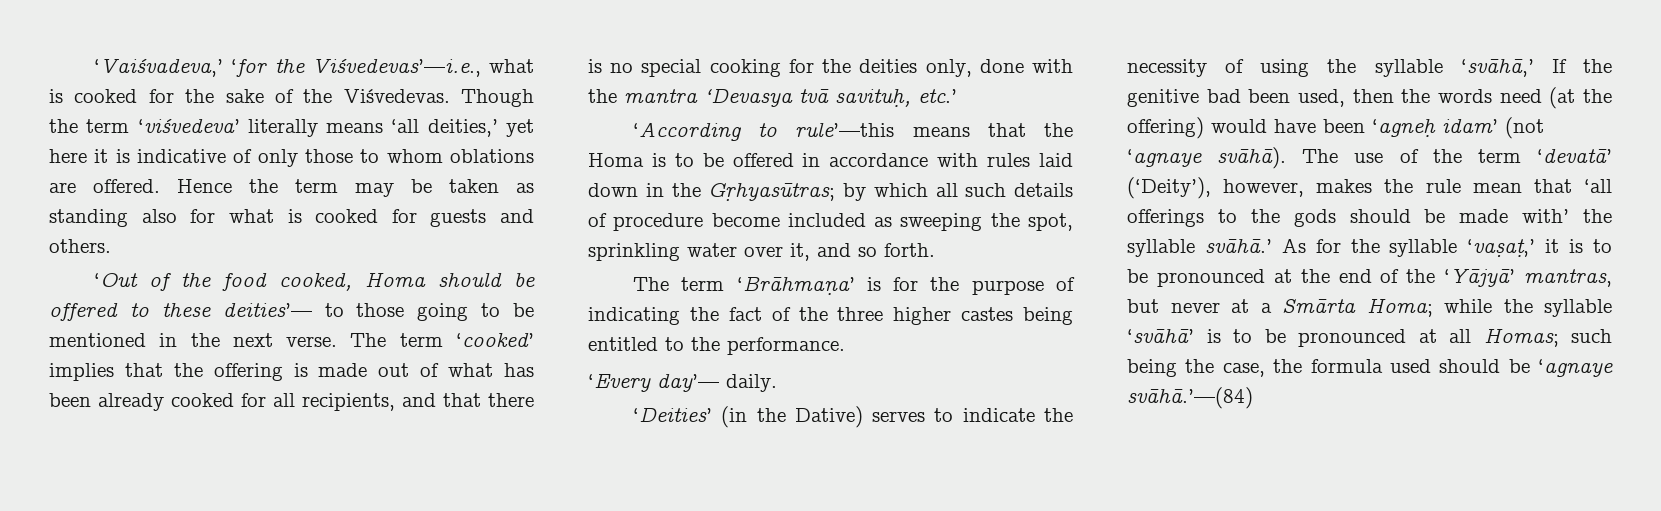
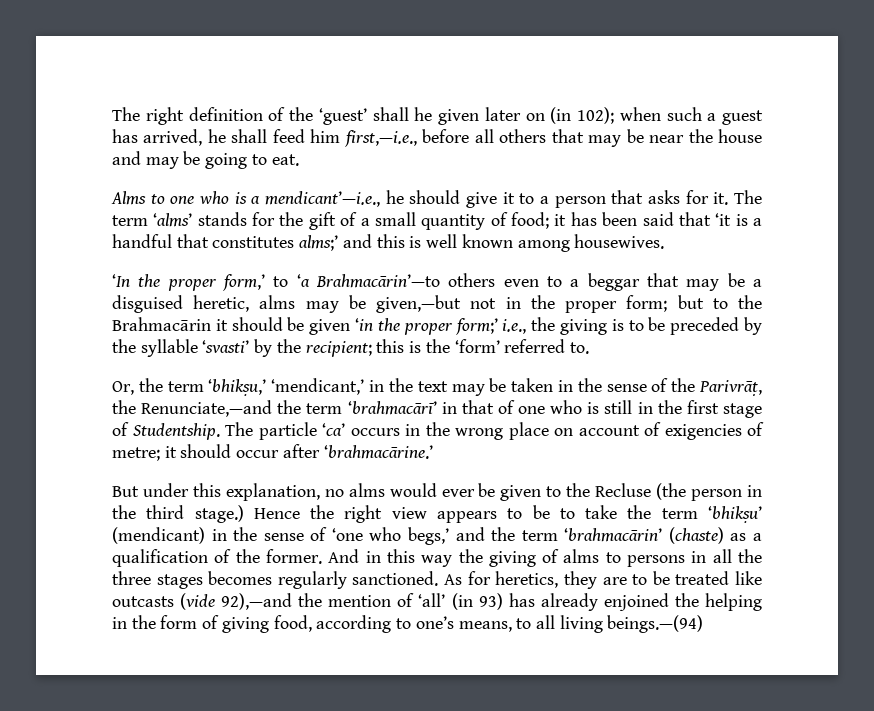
[94,58,534,77] [49,89,534,107] [49,118,534,137] [49,149,534,167] [49,179,534,197] [49,209,534,227] [49,239,111,253] [94,272,535,291] [49,303,534,321] [49,333,534,347] [49,363,535,381] [49,393,534,411] [588,59,1073,77] [588,88,957,107] [633,122,1073,141] [588,153,1073,167] [588,183,1073,201] [588,213,1073,231] [588,243,935,261] [633,276,1075,295] [588,307,1073,325] [588,337,845,355] [588,374,777,392] [633,406,1073,428] [1127,59,1612,77] [1127,87,1612,109] [1127,117,1544,139] [1127,147,1612,169] [1127,177,1612,199] [1127,209,1612,227] [1127,238,1612,257] [1127,268,1612,287] [1127,298,1612,317] [1127,328,1612,347] [1127,359,1613,377] [1127,387,1253,409] ‘Vaiśvadeva,’ ‘for the Viśvedevas’—i.e., what is cooked for the sake of the Viśvedevas. Though the term ‘viśvedeva’ literally means ‘all deities,’ yet here it is indicative of only those to whom oblations are offered. Hence the term may be taken as standing also for what is cooked for guests and others. // ‘Out of the food cooked, Homa should be offered to these deities’— to those going to be mentioned in the next verse. The term ‘cooked’ implies that the offering is made out of what has been already cooked for all recipients, and that there is no special cooking for the deities only, done with the mantra ‘Devasya tvā savituḥ, etc.’ // ‘According to rule’—this means that the Homa is to be offered in accordance with rules laid down in the Gṛhyasūtras; by which all such details of procedure become included as sweeping the spot, sprinkling water over it, and so forth. // The term ‘Brāhmaṇa’ is for the purpose of indicating the fact of the three higher castes being entitled to the performance. // ‘Every day’— daily. // ‘Deities’ (in the Dative) serves to indicate the necessity of using the syllable ‘svāhā,’ If the genitive bad been used, then the words need (at the offering) would have been ‘agneḥ idam’ (not ‘agnaye svāhā). The use of the term ‘devatā’ (‘Deity’), however, makes the rule mean that ‘all offerings to the gods should be made with’ the syllable svāhā.’ As for the syllable ‘vaṣaṭ,’ it is to be pronounced at the end of the ‘Yājyā’ mantras, but never at a Smārta Homa; while the syllable ‘svāhā’ is to be pronounced at all Homas; such being the case, the formula used should be ‘agnaye svāhā.’—(84) -> [112,107,763,125] [112,129,762,147] [112,151,299,169] [111,190,762,208] [112,212,762,230] [112,234,665,252] [112,273,762,291] [112,295,763,313] [112,317,762,335] [112,339,589,357] [112,378,762,396] [112,400,762,418] [112,422,764,440] [112,444,433,461] [112,483,762,501] [112,505,763,523] [112,527,762,545] [112,549,762,567] [112,571,763,589] [112,593,763,611] [112,615,704,633] The right definition of the ‘guest’ shall he given later on (in 102); when such a guest has arrived, he shall feed him first,—i.e., before all others that may be near the house and may be going to eat. // Alms to one who is a mendicant’—i.e., he should give it to a person that asks for it. The term ‘alms’ stands for the gift of a small quantity of food; it has been said that ‘it is a handful that constitutes alms;’ and this is well known among housewives. // ‘In the proper form,’ to ‘a Brahmacārin’—to others even to a beggar that may be a disguised heretic, alms may be given,—but not in the proper form; but to the Brahmacārin it should be given ‘in the proper form;’ i.e., the giving is to be preceded by the syllable ‘svasti’ by the recipient; this is the ‘form’ referred to. // Or, the term ‘bhikṣu,’ ‘mendicant,’ in the text may be taken in the sense of the Parivrāṭ, the Renunciate,—and the term ‘brahmacārī’ in that of one who is still in the first stage of Studentship. The particle ‘ca’ occurs in the wrong place on account of exigencies of metre; it should occur after ‘brahmacārine.’ // But under this explanation, no alms would ever be given to the Recluse (the person in the third stage.) Hence the right view appears to be to take the term ‘bhikṣu’ (mendicant) in the sense of ‘one who begs,’ and the term ‘brahmacārin’ (chaste) as a qualification of the former. And in this way the giving of alms to persons in all the three stages becomes regularly sanctioned. As for heretics, they are to be treated like outcasts (vide 92),—and the mention of ‘all’ (in 93) has already enjoined the helping in the form of giving food, according to one’s means, to all living beings.—(94)

